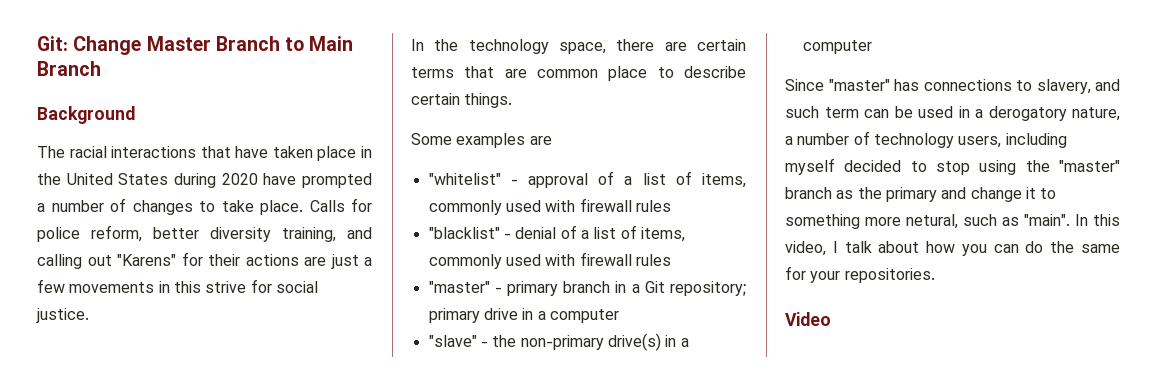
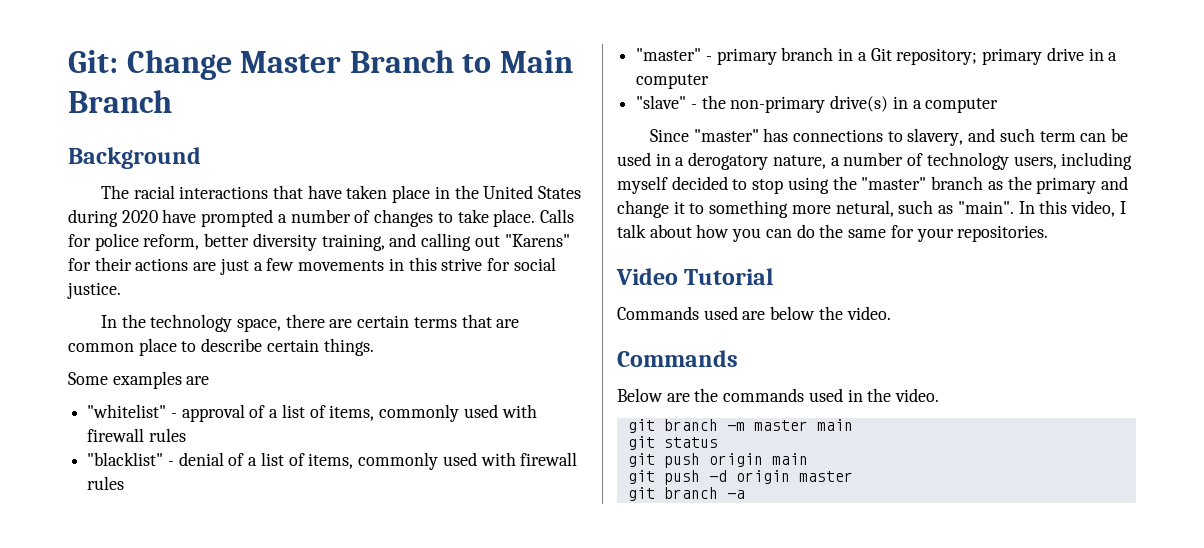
(831, 319) none -> [684,268,774,285] [617,306,891,320] [617,350,738,367] [617,388,940,402] [627,419,853,433] [627,436,718,450] [627,453,808,468] [627,470,853,485] [627,487,745,501] Tutorial // Commands used are below the video. // Commands // Below are the commands used in the video. // git branch -m master main // git status // git push origin main // git push -d origin master // git branch -a

